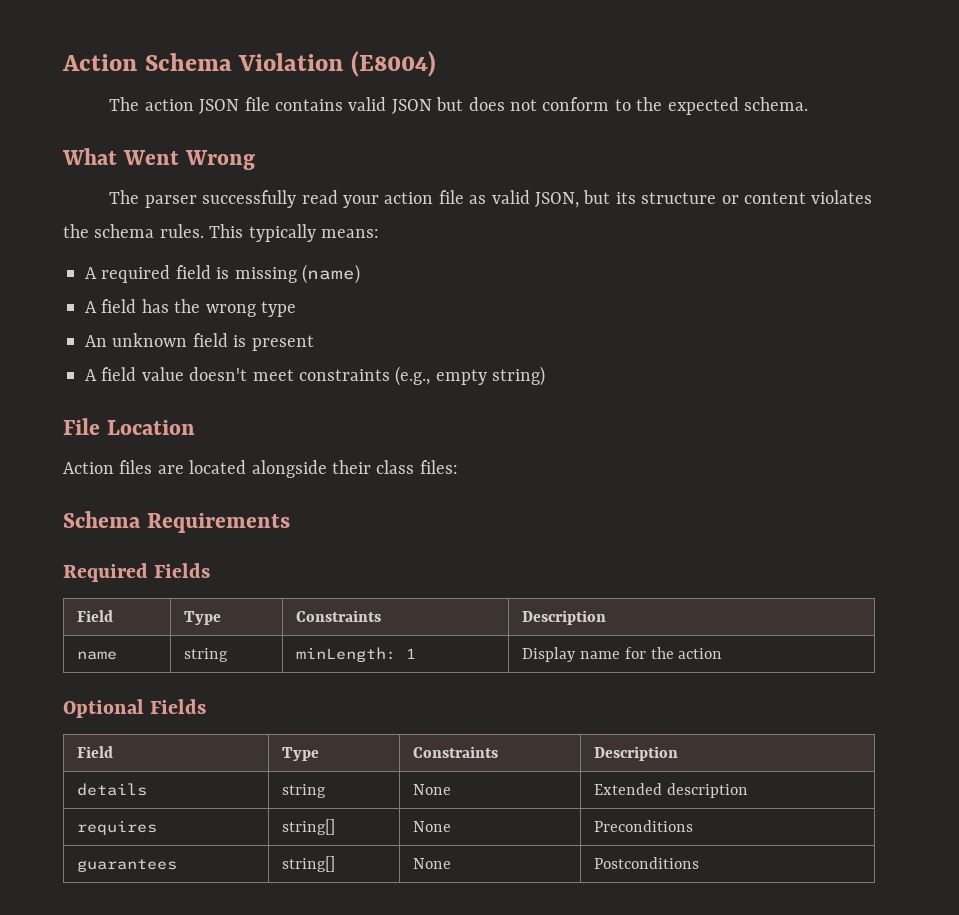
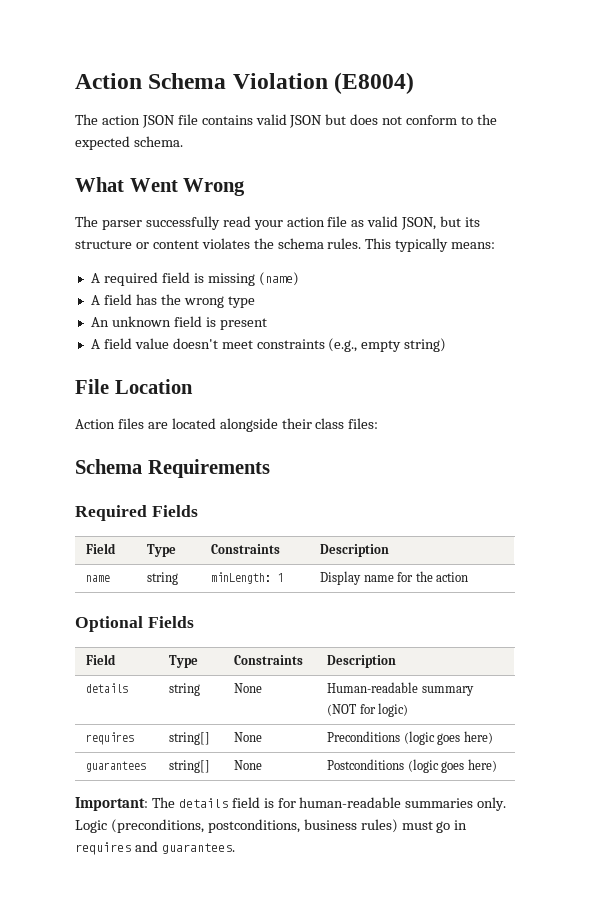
[594,783,748,798] Extended description -> [327,682,474,696] [327,703,409,717] Human-readable summary (NOT for logic)
(694, 826) none -> [403,731,493,745] (logic goes here)
(700, 863) none -> [407,759,497,773] [75,797,507,811] [75,819,468,833] [75,841,235,855] (logic goes here) // Important: The details field is for human-readable summaries only. Logic (preconditions, postconditions, business rules) must go in requires and guarantees.

